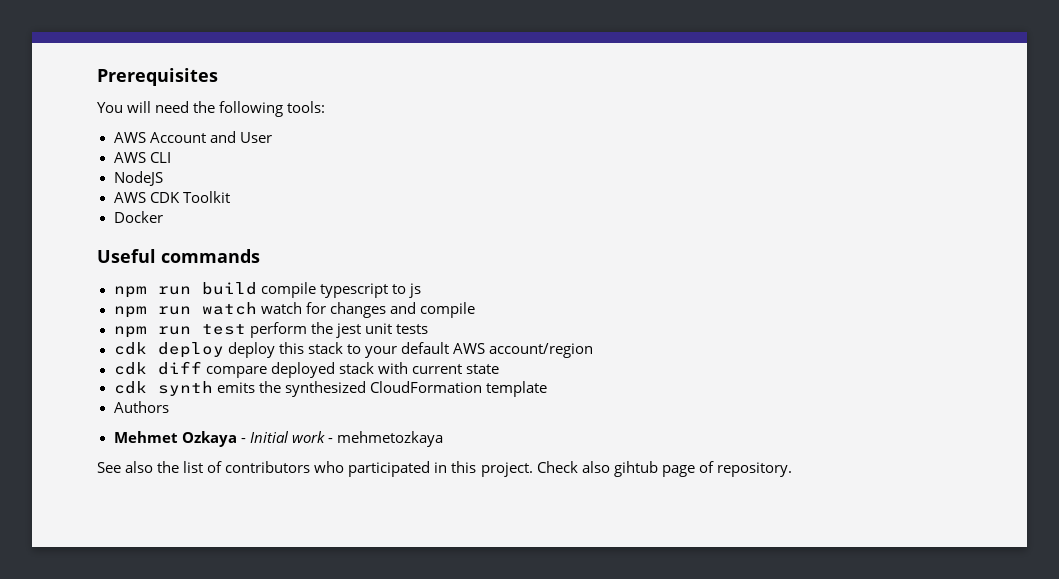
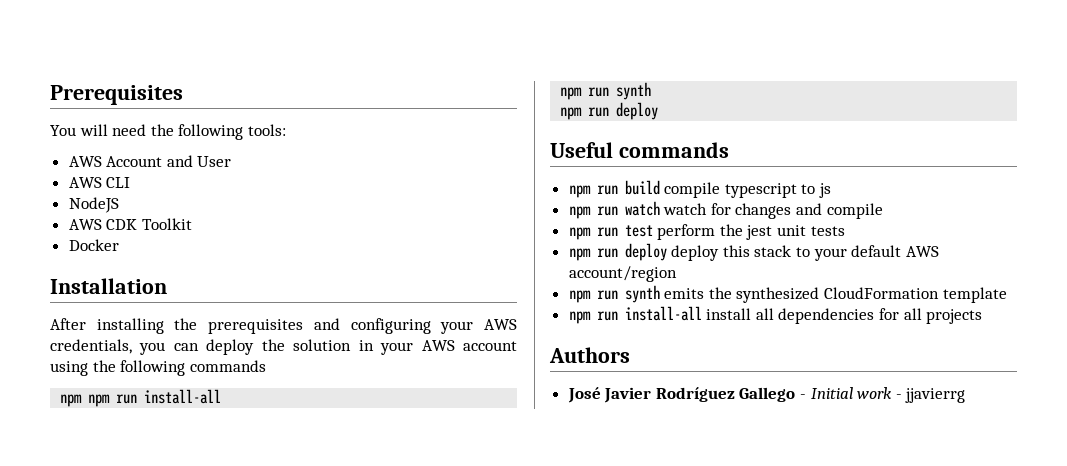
(163, 217) none -> [50,278,167,294] [50,318,517,334] [50,339,518,355] [50,360,266,376] [60,389,222,407] [560,82,652,100] [560,102,659,120] // Installation // After installing the prerequisites and configuring your AWS credentials, you can deploy the solution in your AWS account using the following commands // npm npm run install-all // npm run synth // npm run deploy
[113,342,147,355] cdk -> [568,248,618,261] npm run
[113,361,499,378] [113,381,147,394] cdk diff compare deployed stack with current state // cdk -> [568,290,618,303] npm run
[113,401,169,413] [113,431,443,447] [97,461,792,477] Authors // Mehmet Ozkaya - Initial work - mehmetozkaya // See also the list of contributors who participated in this project. Check also gihtub page of repository. -> [568,306,983,324] [549,347,630,363] [567,387,966,403] npm run install-all install all dependencies for all projects // Authors // José Javier Rodríguez Gallego - Initial work - jjavierrg

